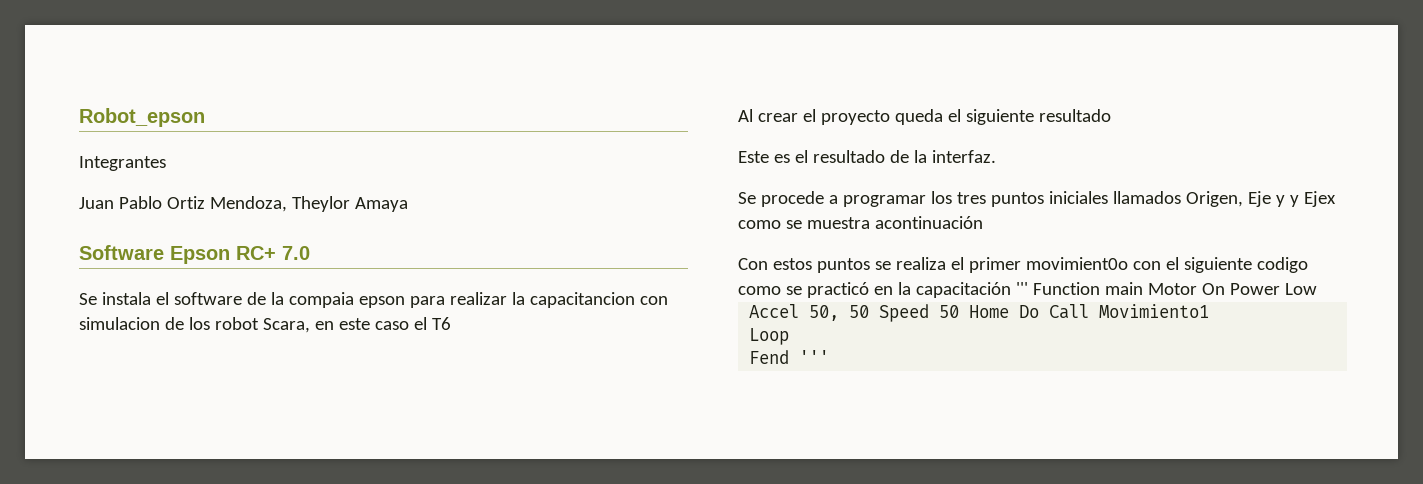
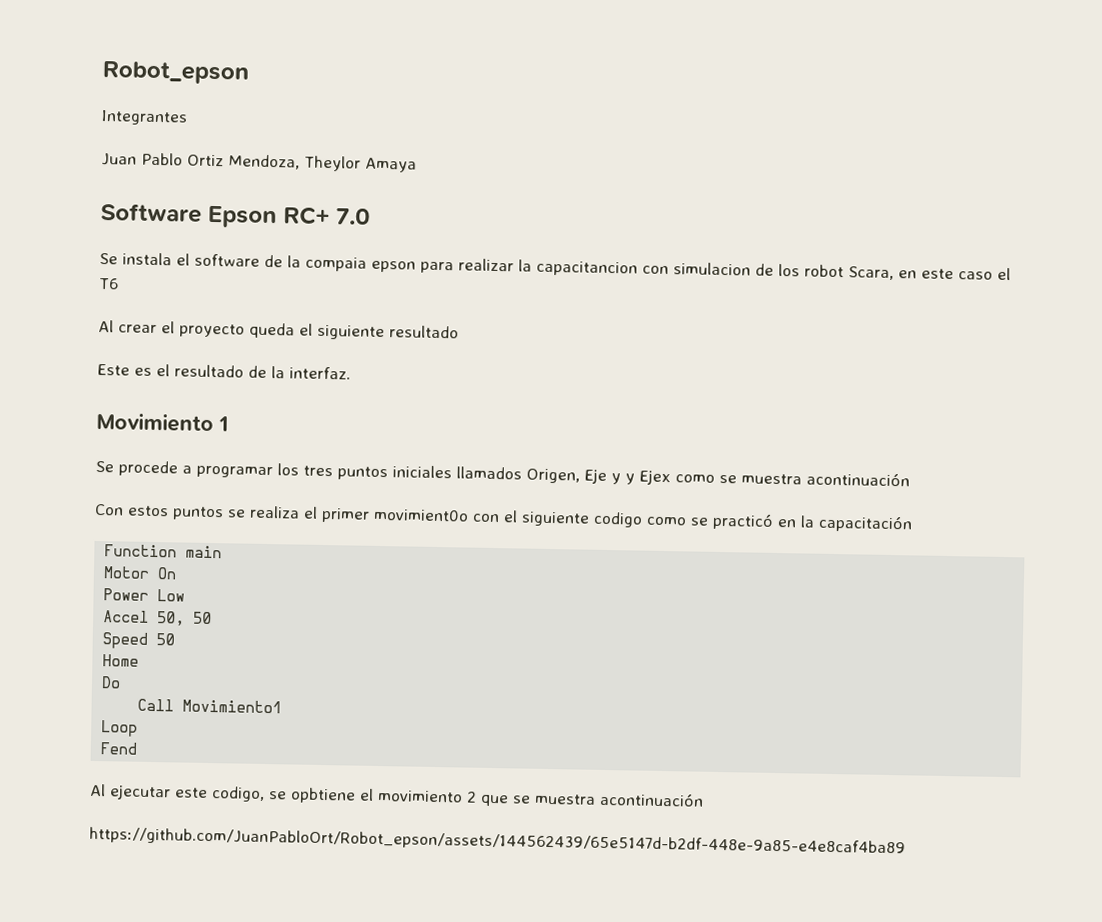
(996, 156) none -> [96,412,229,433] // Movimiento 1
[1015,282,1028,295] ''' -> (913, 523) //
(1143, 288) none -> (223, 552) //
(1225, 289) none -> (178, 573) //
(870, 311) none -> (213, 618) //
(960, 311) none -> (176, 639) //
(1010, 311) none -> (140, 660) //
(1040, 311) none -> (122, 682) //
[799,350,830,364] ''' -> [90,783,704,807] [89,826,906,857] // Al ejecutar este codigo, se opbtiene el movimiento 2 que se muestra acontinuación // https://github.com/JuanPabloOrt/Robot_epson/assets/144562439/65e5147d-b2df-448e-9a85-e4e8caf4ba89

